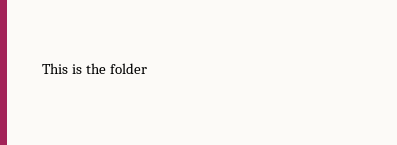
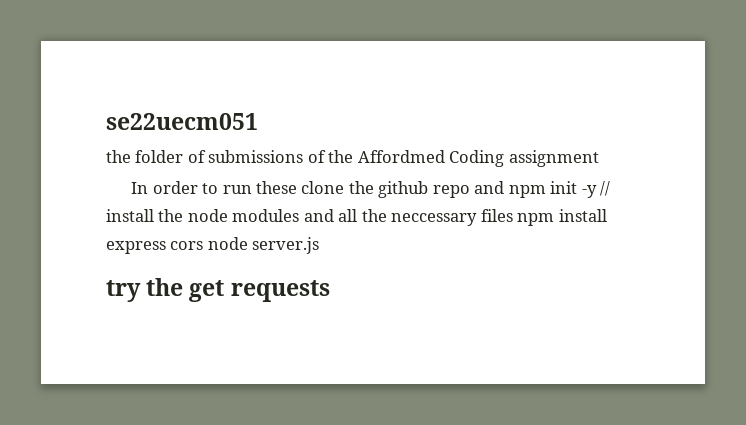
[42,63,147,74] This is the folder -> [106,113,258,130] [106,150,599,167] [131,181,611,198] [106,209,607,226] [106,237,320,254] [106,278,330,302] se22uecm051 // the folder of submissions of the Affordmed Coding assignment // In order to run these clone the github repo and npm init -y // install the node modules and all the neccessary files npm install express cors node server.js // try the get requests

